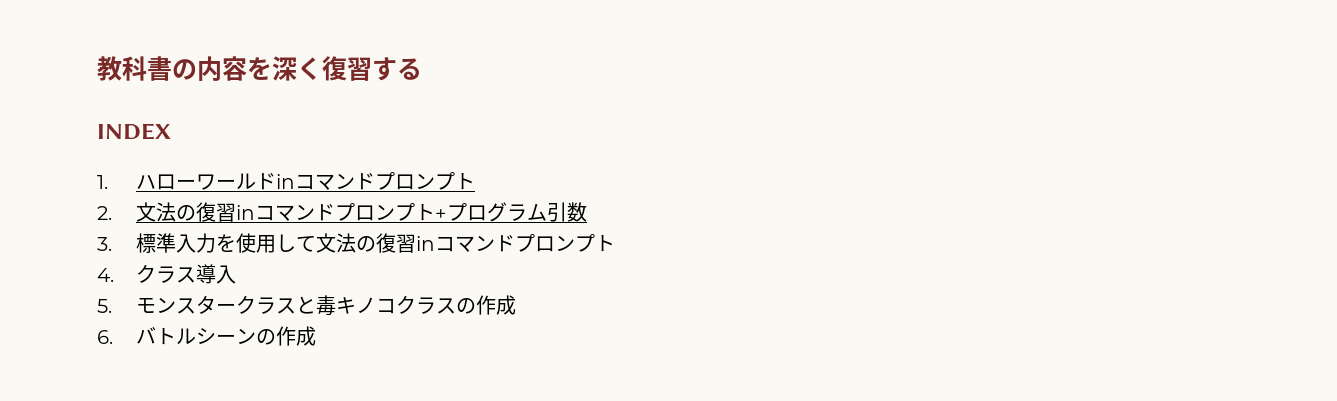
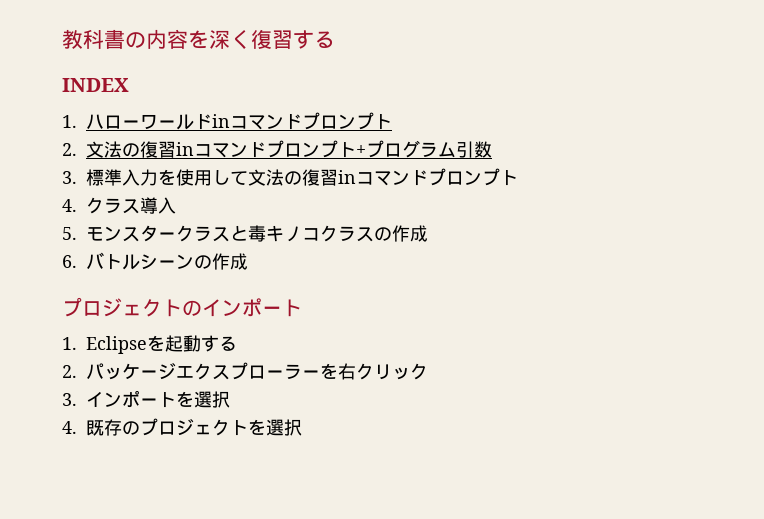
(316, 336) none -> [62,297,302,317] [62,335,237,354] [62,362,428,380] [62,390,230,408] [62,418,302,436] // プロジェクトのインポート // 1. Eclipseを起動する // 2.パッケージエクスプローラーを右クリック // 3.インポートを選択 // 4.既存のプロジェクトを選択

